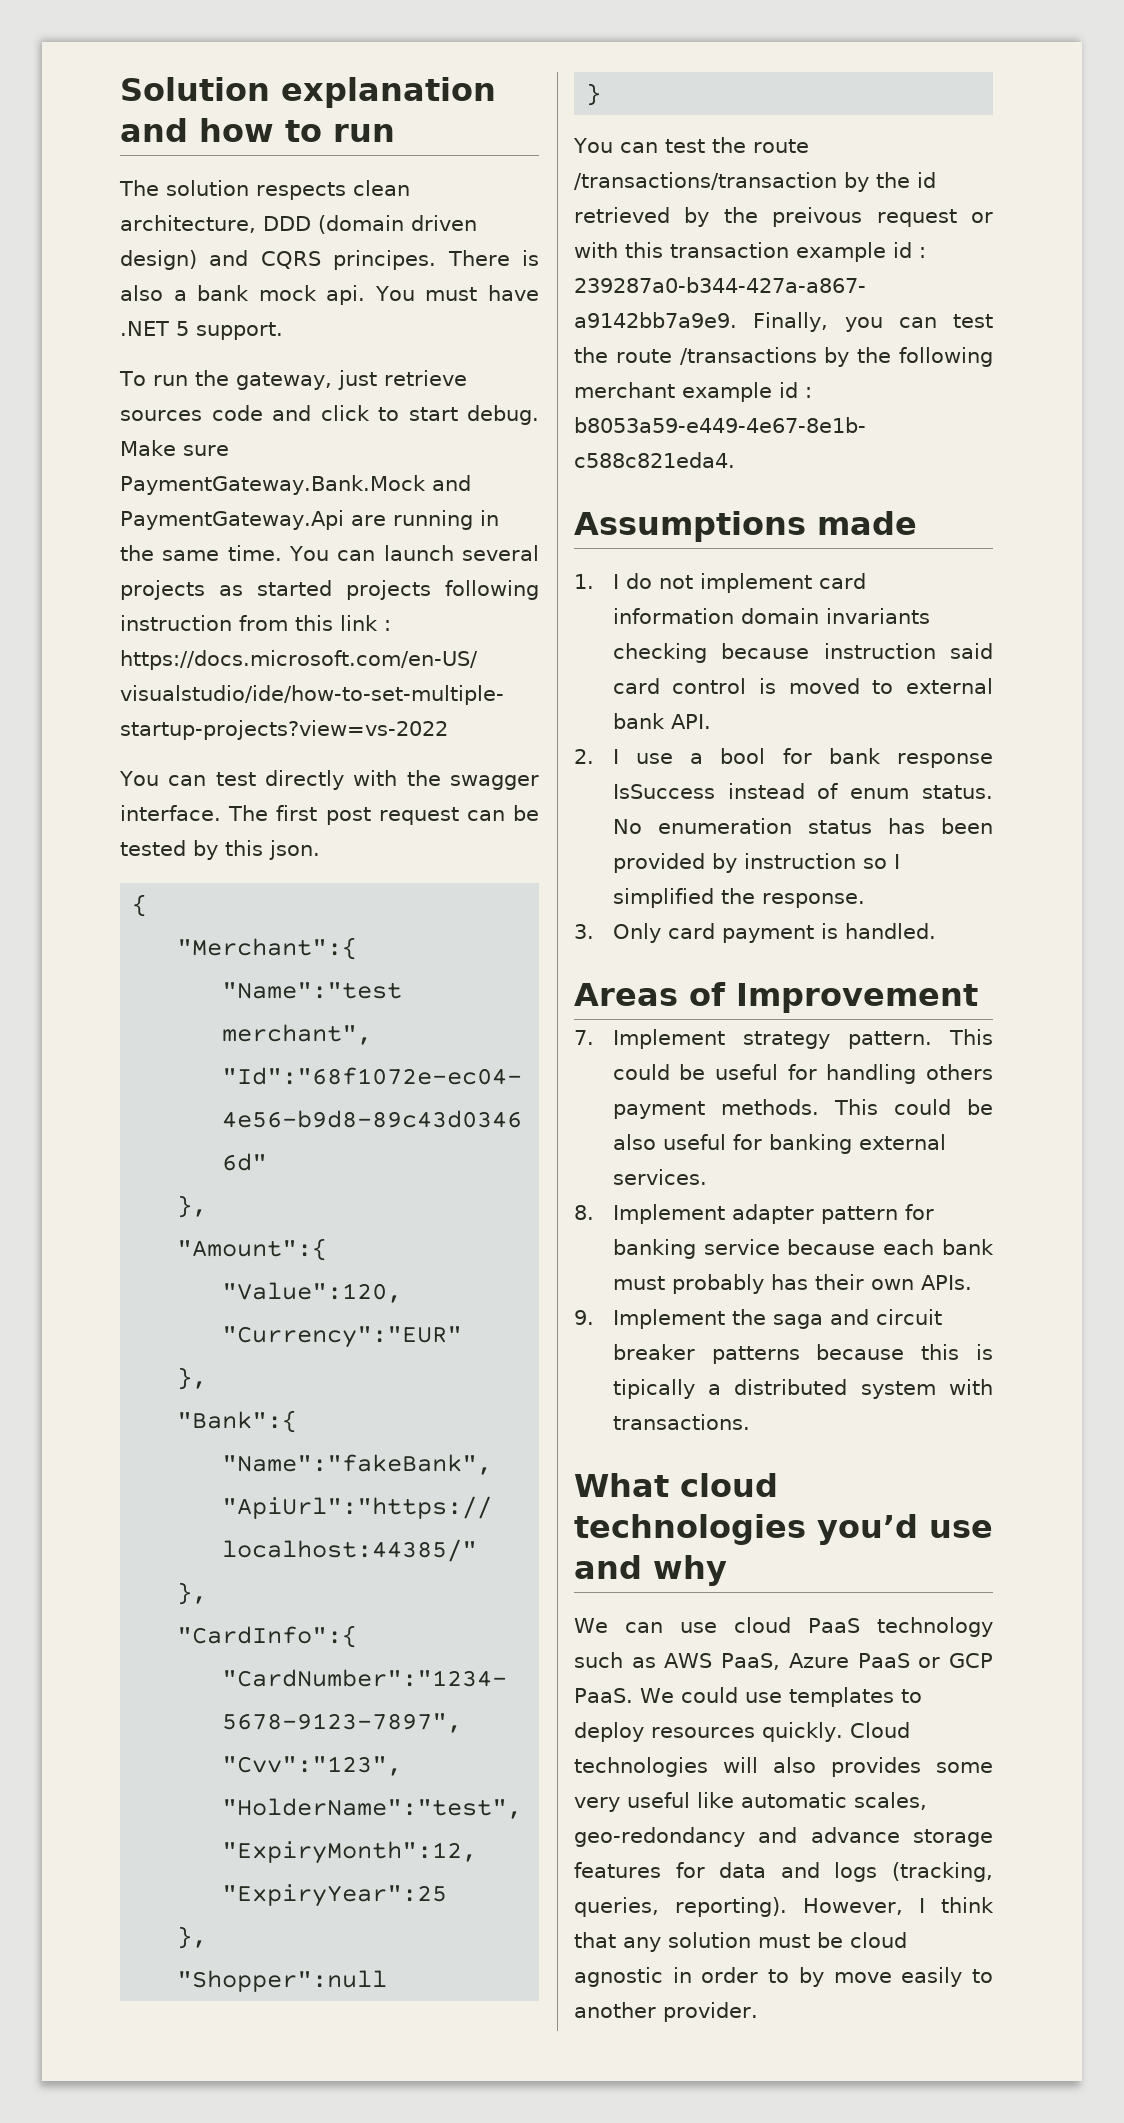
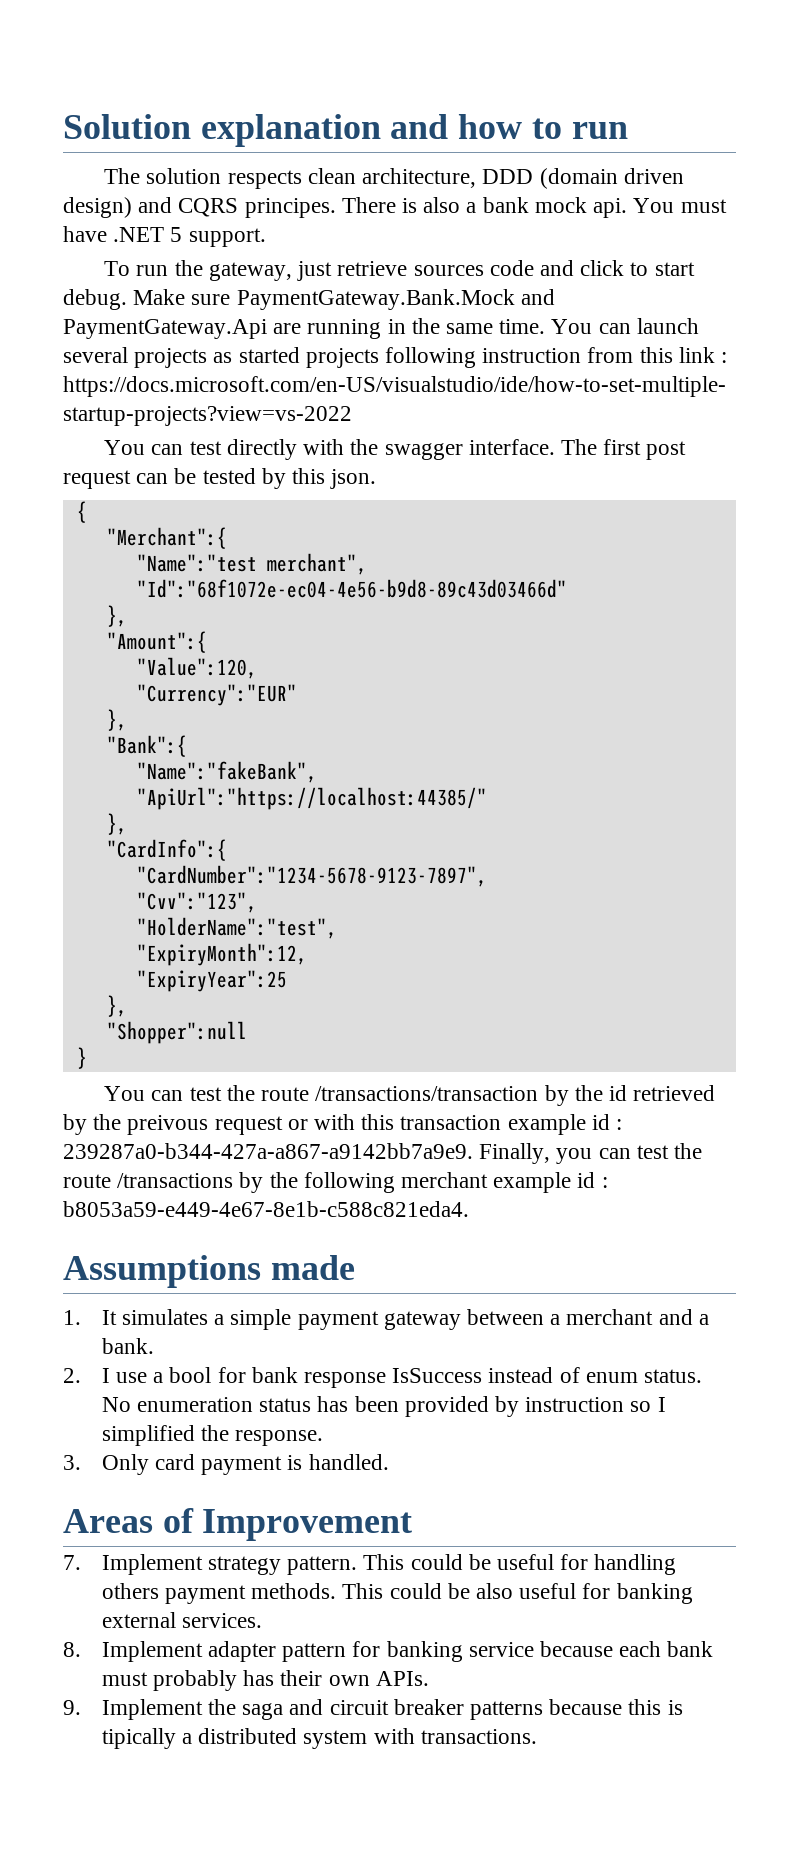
[612,573,866,593] [612,608,930,624] [612,643,993,663] [612,678,993,694] [612,713,711,729] I do not implement card information domain invariants checking because instruction said card control is moved to external bank API. -> [101,1309,709,1330] [101,1338,154,1354] It simulates a simple payment gateway between a merchant and a bank.
[574,1473,778,1497] [574,1514,993,1545] [574,1555,727,1586] [574,1617,993,1637] [574,1652,993,1670] [574,1687,922,1707] [574,1722,910,1742] [574,1757,993,1777] [574,1792,927,1812] [574,1827,993,1847] [574,1862,993,1882] [574,1897,994,1917] [574,1932,907,1952] [574,1967,993,1987] [574,2002,758,2022] // What cloud technologies you’d use and why // We can use cloud PaaS technology such as AWS PaaS, Azure PaaS or GCP PaaS. We could use templates to deploy resources quickly. Cloud technologies will also provides some very useful like automatic scales, geo-redondancy and advance storage features for data and logs (tracking, queries, reporting). However, I think that any solution must be cloud agnostic in order to by move easily to another provider. -> (537, 1736) none

